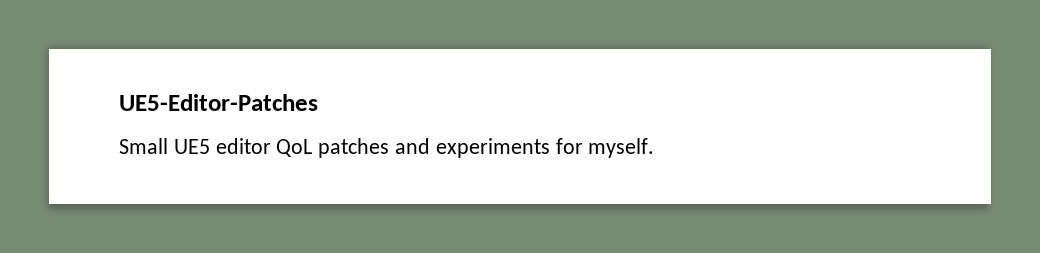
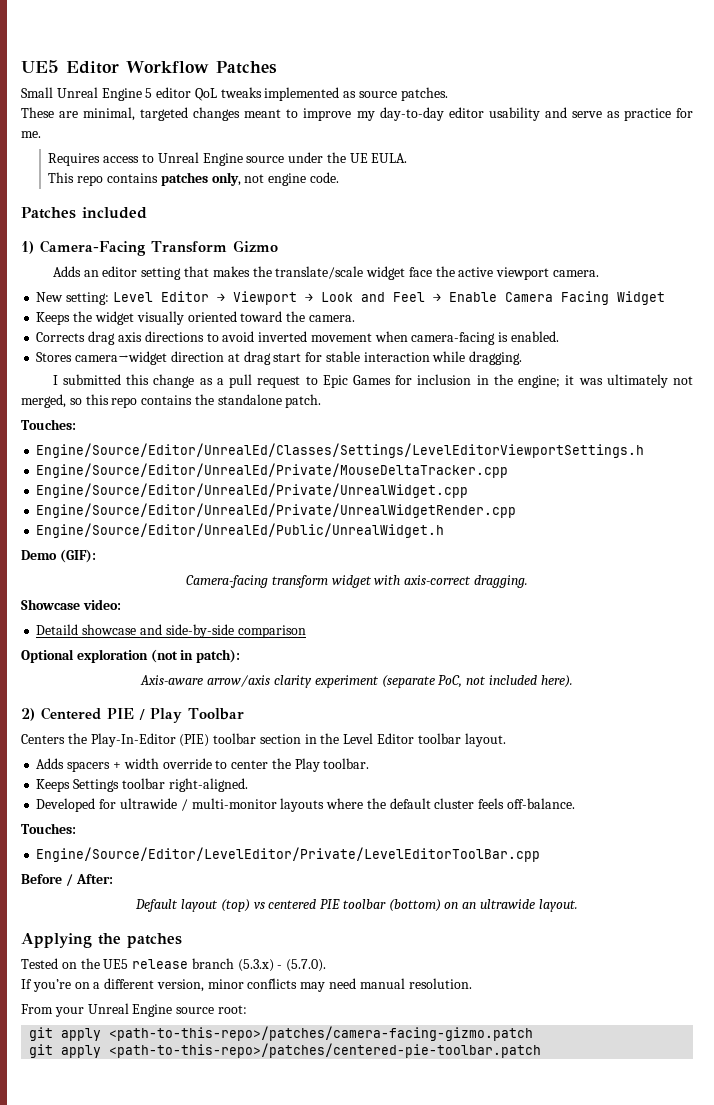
[119,94,318,111] [119,138,655,158] UE5-Editor-Patches // Small UE5 editor QoL patches and experiments for myself. -> [21,60,277,74] [21,87,448,101] [21,107,693,121] [21,131,41,138] [48,152,408,166] [48,172,339,186] [21,207,147,219] [21,240,278,256] [52,266,599,280] [36,291,665,305] [36,311,355,325] [36,331,559,345] [36,351,523,365] [52,374,693,388] [21,394,322,408] [21,419,76,430] [36,443,645,458] [36,463,509,478] [36,483,469,498] [36,503,517,518] [36,523,445,538] [21,549,96,563] [186,575,528,588] [21,599,121,610] [36,624,306,638] [21,649,241,663] [140,675,573,688] [21,707,244,723] [21,733,506,747] [36,758,370,772] [36,778,248,792] [36,798,575,812] [21,823,76,834] [36,847,541,862] [21,874,113,886] [135,899,578,912] [21,933,182,948] [21,958,327,972] [21,978,472,992] [21,1003,247,1017] [29,1026,534,1041] [29,1043,542,1058] UE5 Editor Workflow Patches // Small Unreal Engine 5 editor QoL tweaks implemented as source patches. // These are minimal, targeted changes meant to improve my day-to-day editor usability and serve as practice for me. // Requires access to Unreal Engine source under the UE EULA. // This repo contains patches only, not engine code. // Patches included // 1) Camera-Facing Transform Gizmo // Adds an editor setting that makes the translate/scale widget face the active viewport camera. // New setting: Level Editor → Viewport → Look and Feel → Enable Camera Facing Widget // Keeps the widget visually oriented toward the camera. // Corrects drag axis directions to avoid inverted movement when camera-facing is enabled. // Stores camera→widget direction at drag start for stable interaction while dragging. // I submitted this change as a pull request to Epic Games for inclusion in the engine; it was ultimately not merged, so this repo contains the standalone patch. // Touches: // Engine/Source/Editor/UnrealEd/Classes/Settings/LevelEditorViewportSettings.h // Engine/Source/Editor/UnrealEd/Private/MouseDeltaTracker.cpp // Engine/Source/Editor/UnrealEd/Private/UnrealWidget.cpp // Engine/Source/Editor/UnrealEd/Private/UnrealWidgetRender.cpp // Engine/Source/Editor/UnrealEd/Public/UnrealWidget.h // Demo (GIF): // Camera-facing transform widget with axis-correct dragging. // Showcase video: // Detaild showcase and side-by-side comparison // Optional exploration (not in patch): // Axis-aware arrow/axis clarity experiment (separate PoC, not included here). // 2) Centered PIE / Play Toolbar // Centers the Play-In-Editor (PIE) toolbar section in the Level Editor toolbar layout. // Adds spacers + width override to center the Play toolbar. // Keeps Settings toolbar right-aligned. // Developed for ultrawide / multi-monitor layouts where the default cluster feels off-balance. // Touches: // Engine/Source/Editor/LevelEditor/Private/LevelEditorToolBar.cpp // Before / After: // Default layout (top) vs centered PIE toolbar (bottom) on an ultrawide layout. // Applying the patches // Tested on the UE5 release branch (5.3.x) - (5.7.0). // If you’re on a different version, minor conflicts may need manual resolution. // From your Unreal Engine source root: // git apply <path-to-this-repo>/patches/camera-facing-gizmo.patch // git apply <path-to-this-repo>/patches/centered-pie-toolbar.patch

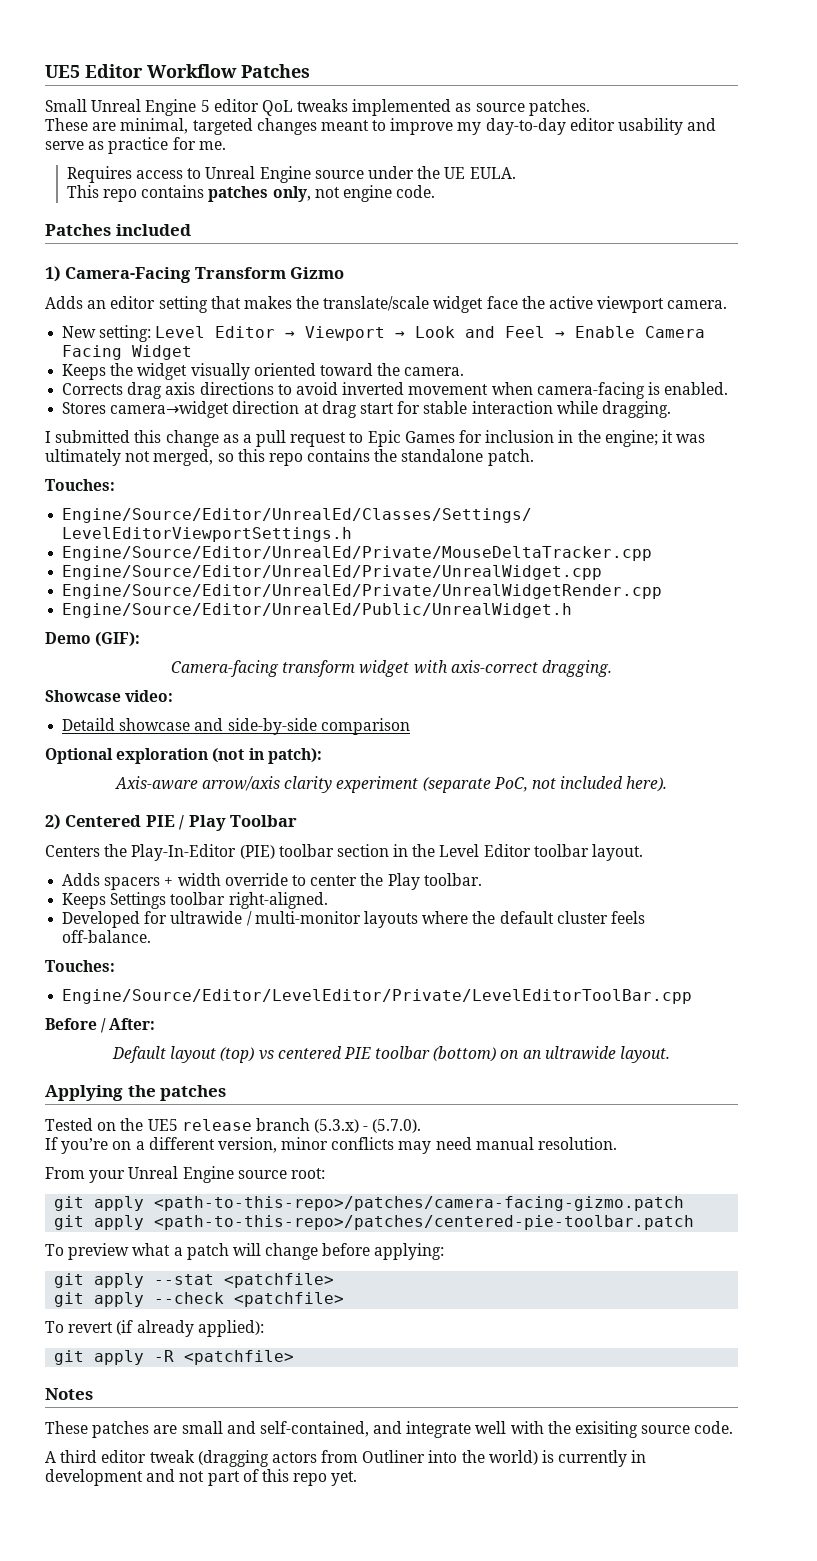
(542, 1050) none -> [45,1243,445,1260] [54,1273,335,1288] [54,1292,345,1307] [45,1320,264,1337] [54,1350,295,1365] [45,1388,93,1400] [45,1421,734,1438] [45,1450,647,1467] [45,1469,358,1486] // To preview what a patch will change before applying: // git apply --stat <patchfile> // git apply --check <patchfile> // To revert (if already applied): // git apply -R <patchfile> // Notes // These patches are small and self-contained, and integrate well with the exisiting source code. // A third editor tweak (dragging actors from Outliner into the world) is currently in development and not part of this repo yet.

